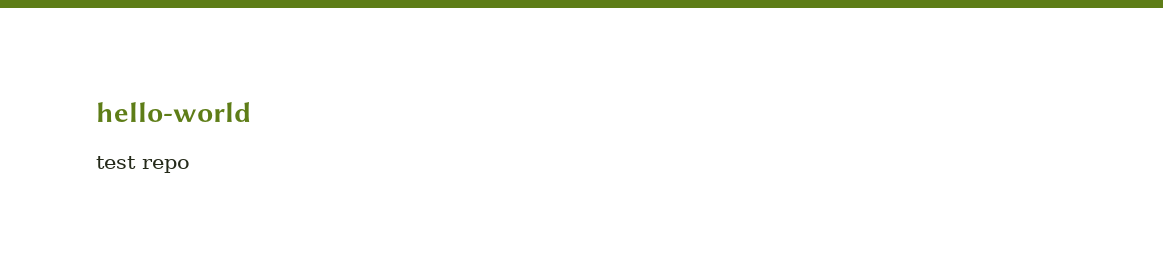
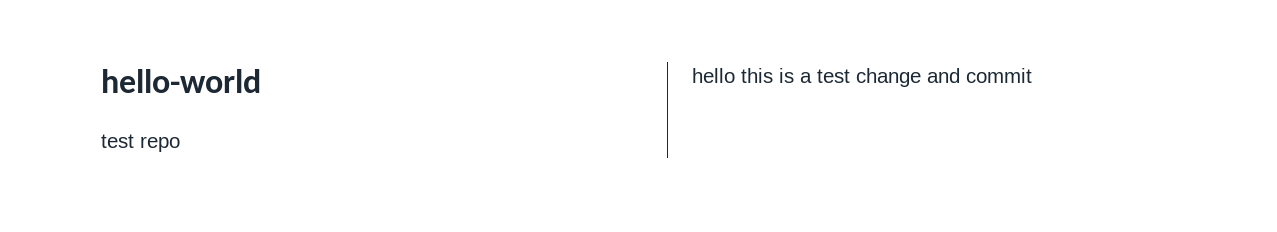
(190, 166) none -> [692,68,1032,87] // hello this is a test change and commit

